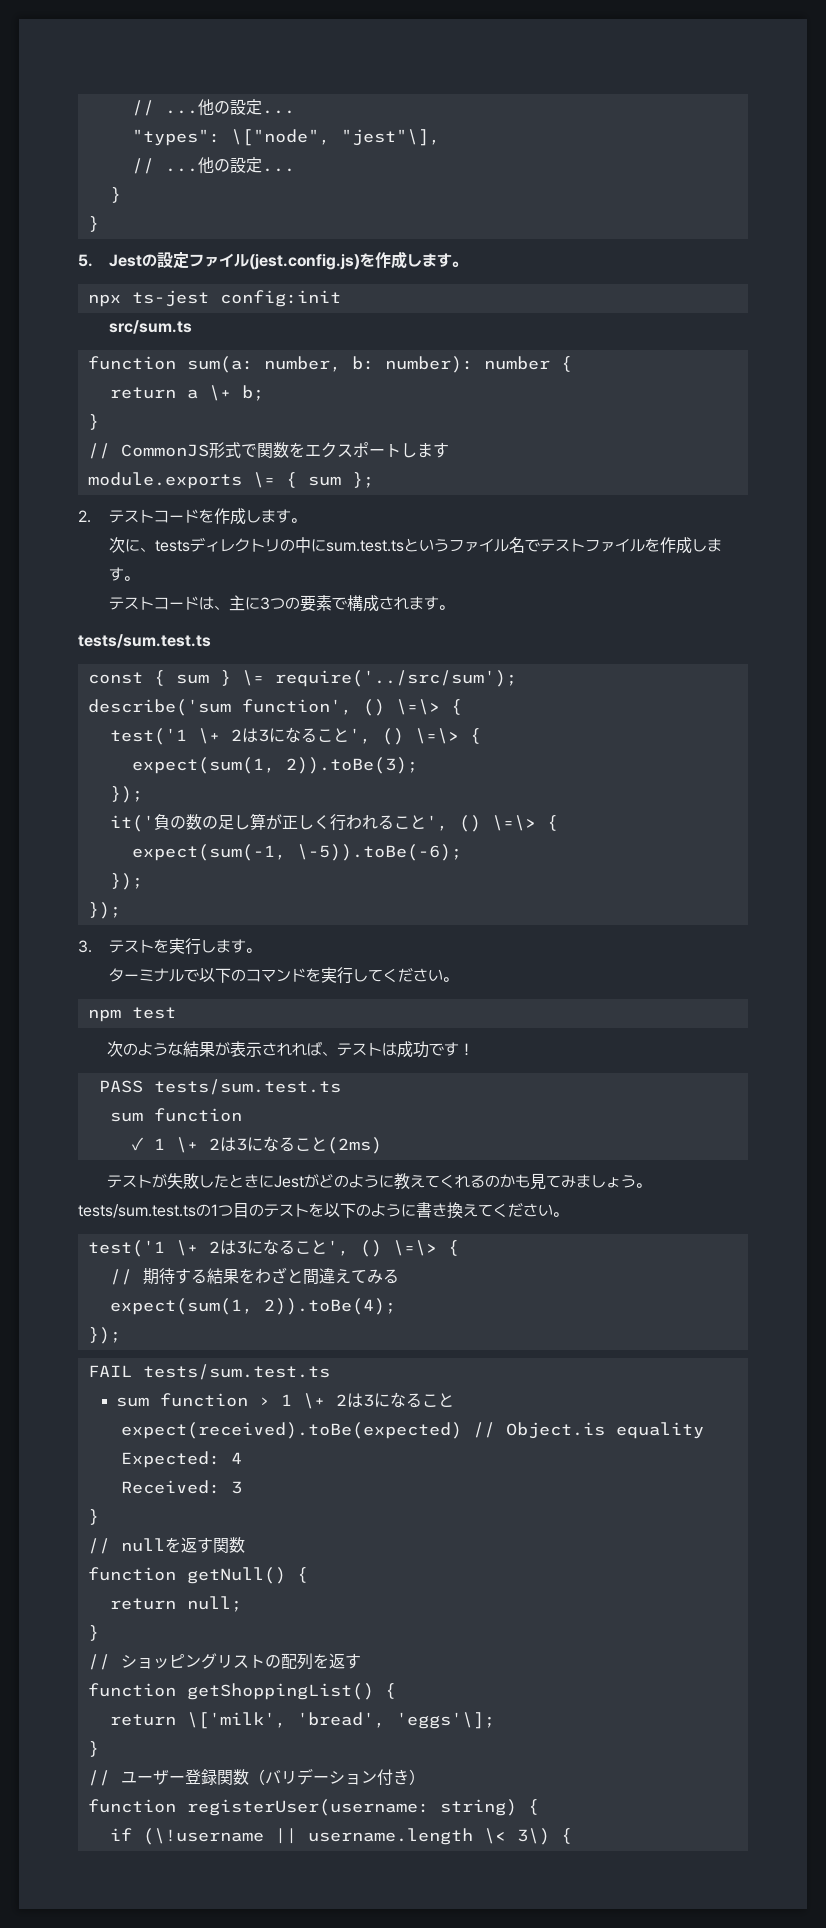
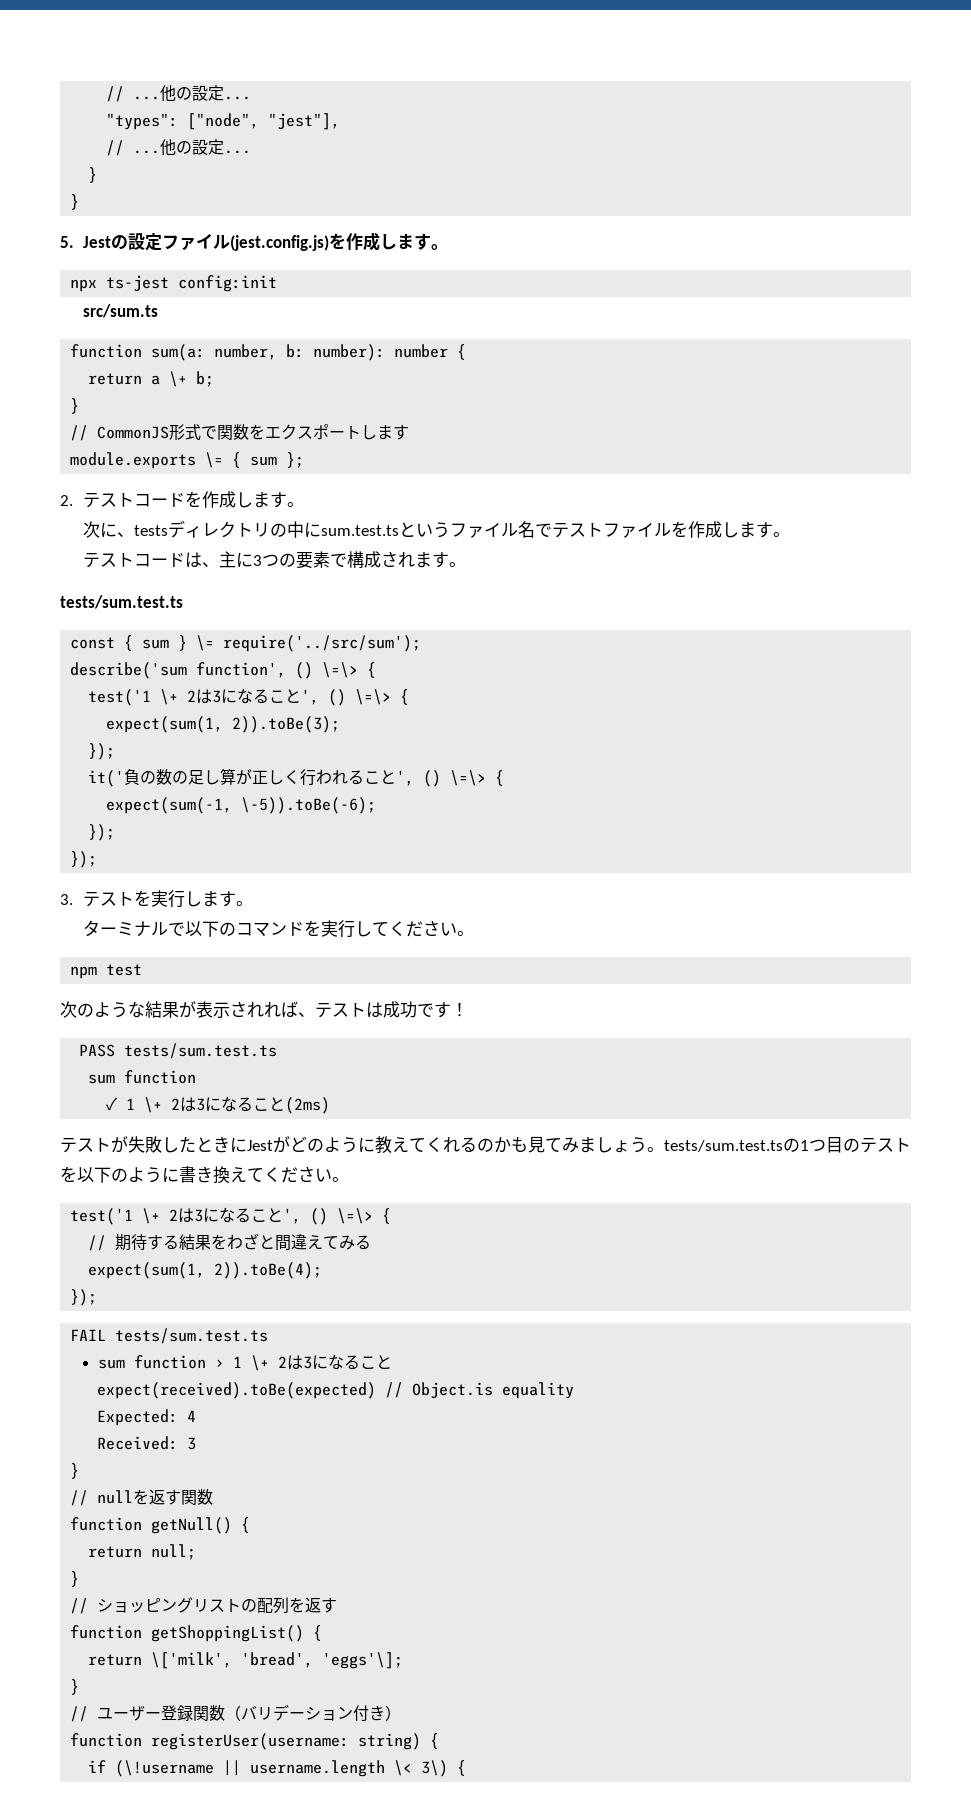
[230,129,440,146] \["node", "jest"\], -> [187,113,341,130] ["node", "jest"],

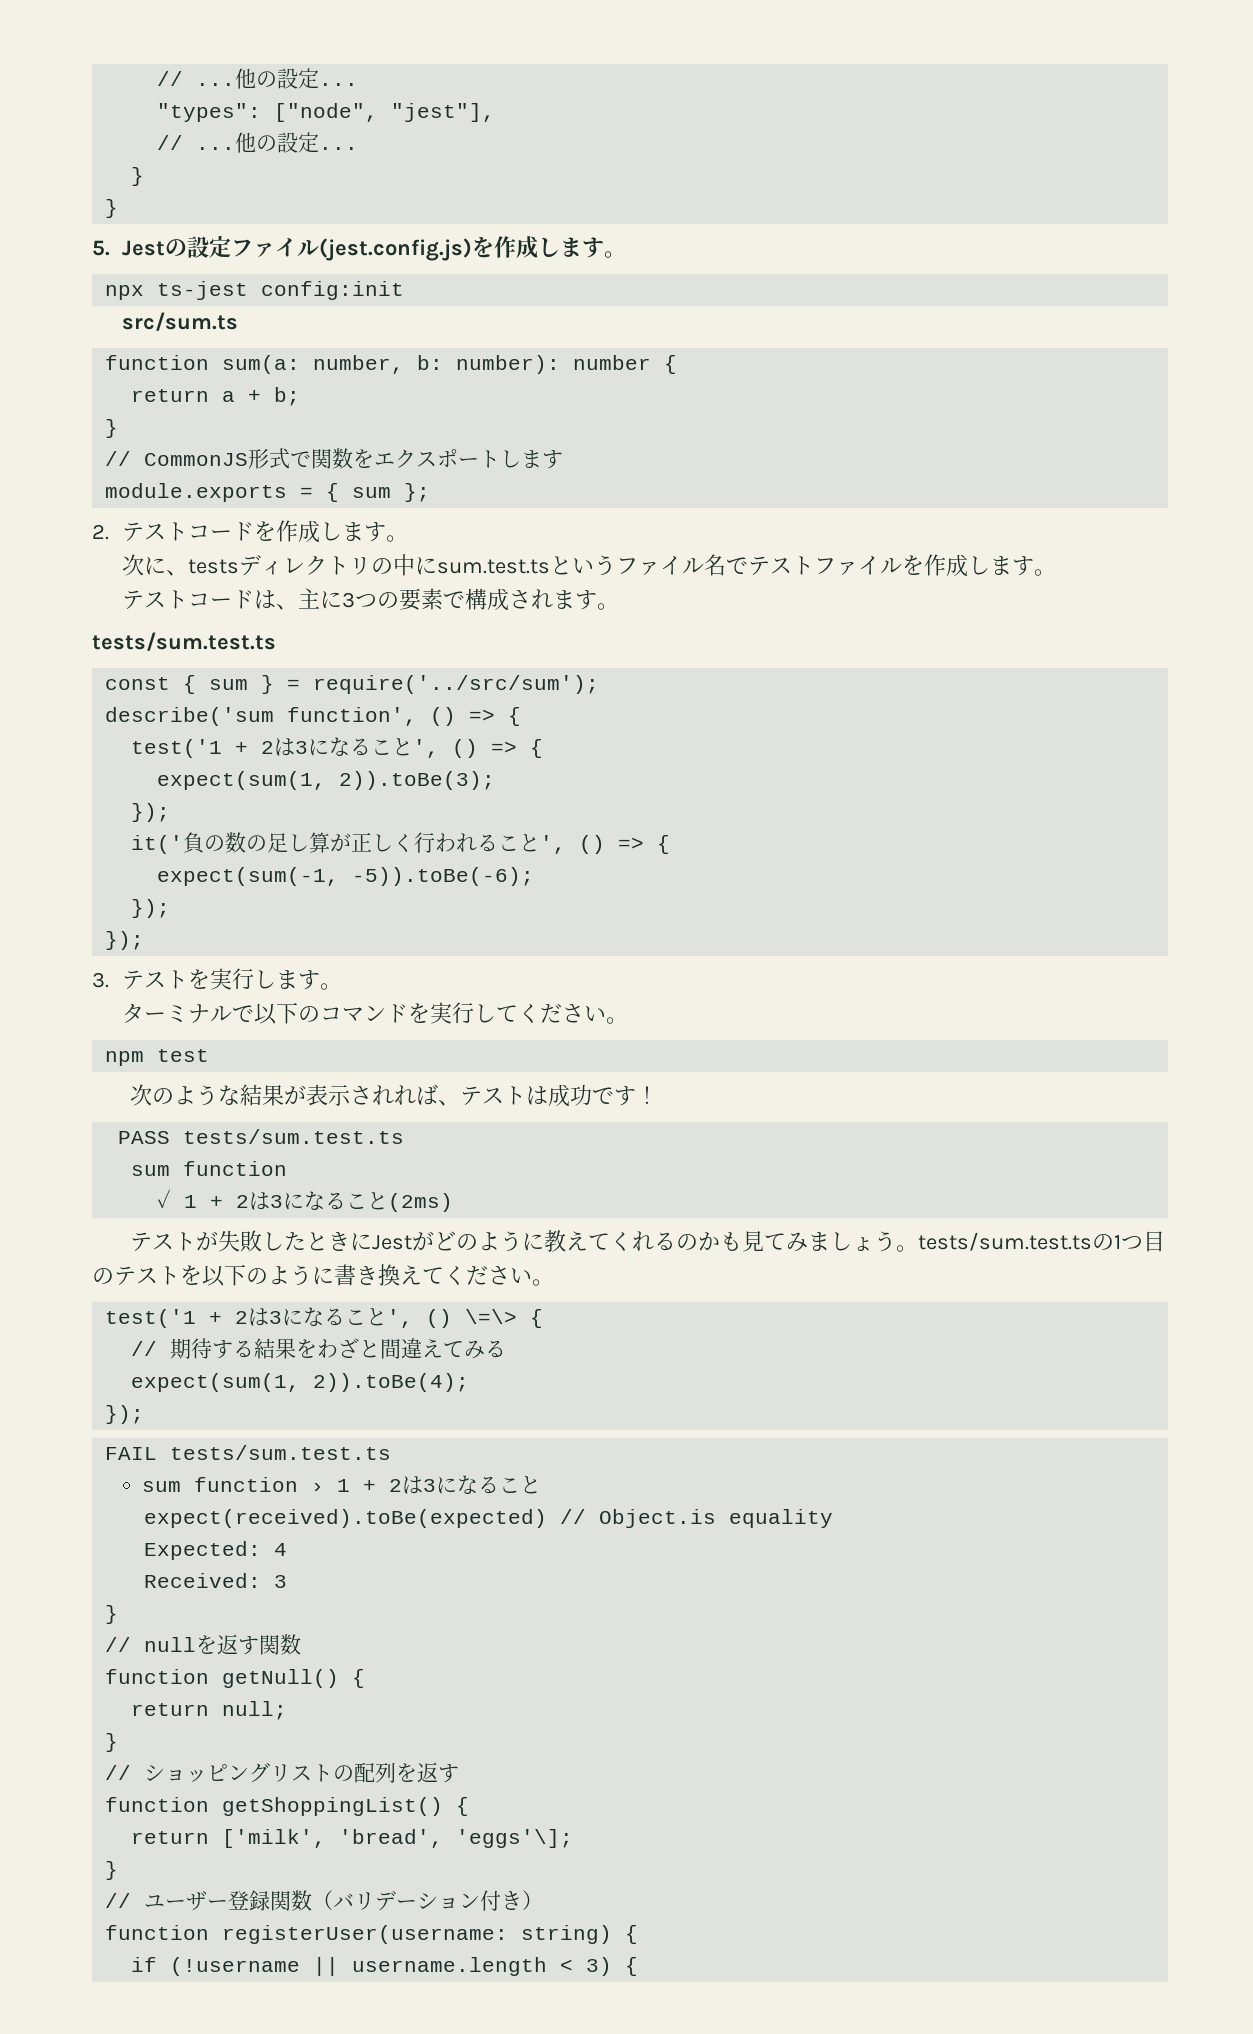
[169,371,188,387] \+ -> [248,390,262,402] +
[205,452,224,468] \= -> [300,487,314,498] =
[196,635,215,651] \= -> [287,679,301,690] =
[322,662,359,678] \=\> -> [469,709,496,722] =>
[160,688,392,706] \+ 2は3になること', () \=\> -> [235,737,518,758] + 2は3になること', () =>
[450,770,487,786] \=\> -> [618,837,645,850] =>
[241,797,377,814] \-5)).toBe(-6); -> [352,867,535,886] -5)).toBe(-6);
[144,1097,163,1113] \+ -> [210,1196,224,1208] +
[142,1208,161,1224] \+ -> [209,1312,223,1324] +
[250,1355,269,1371] \+ -> [363,1480,377,1492] +
[151,1652,233,1669] \['milk', -> [222,1829,327,1848] ['milk',
[115,1760,215,1777] (\!username -> [170,1957,301,1976] (!username
[394,1760,449,1777] \< 3\) -> [560,1957,613,1976] < 3)

